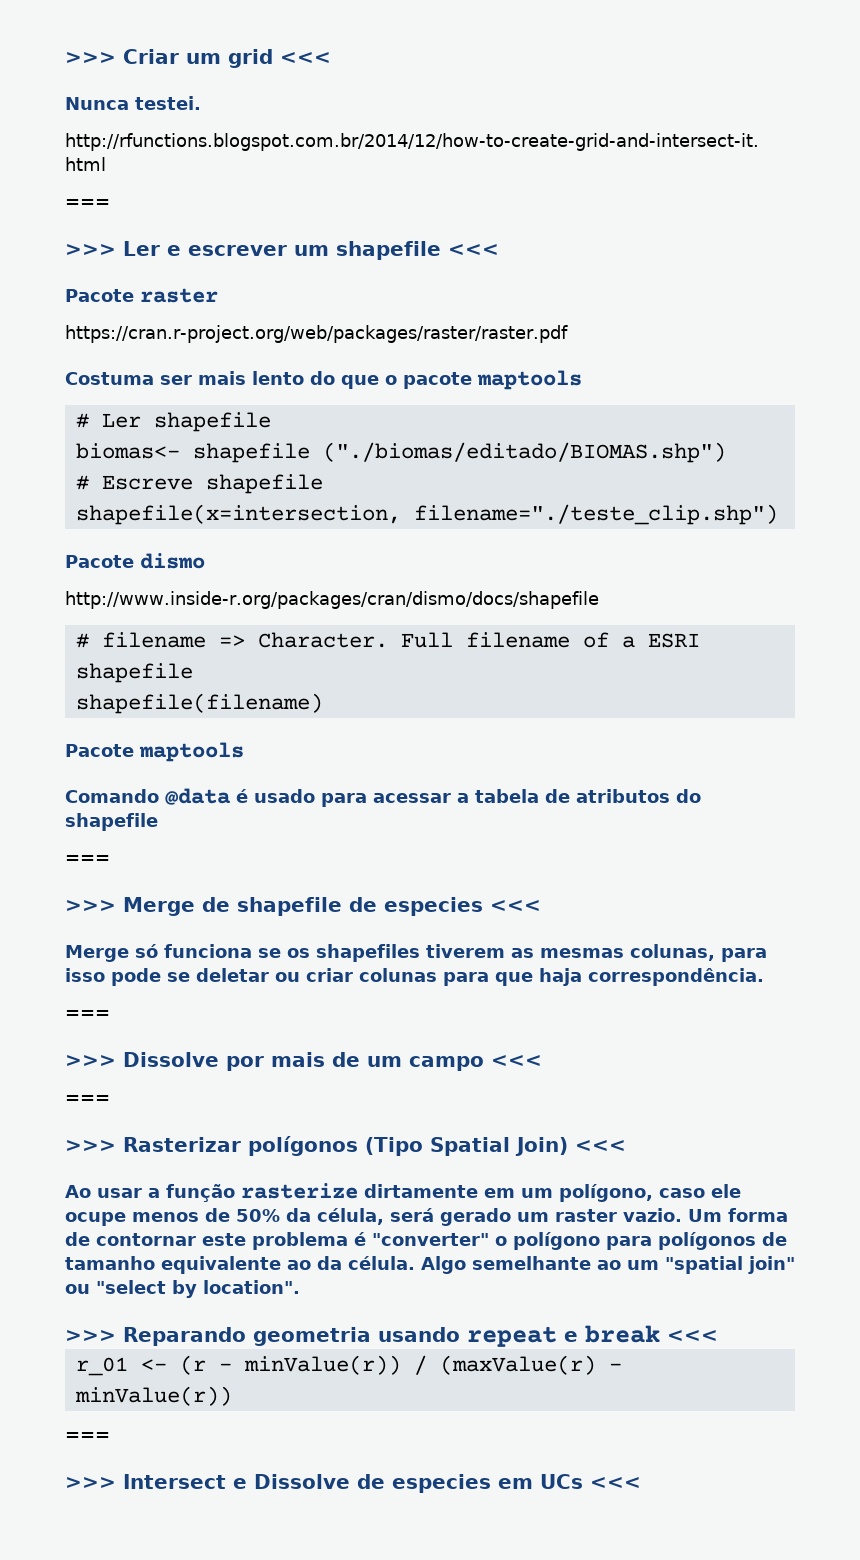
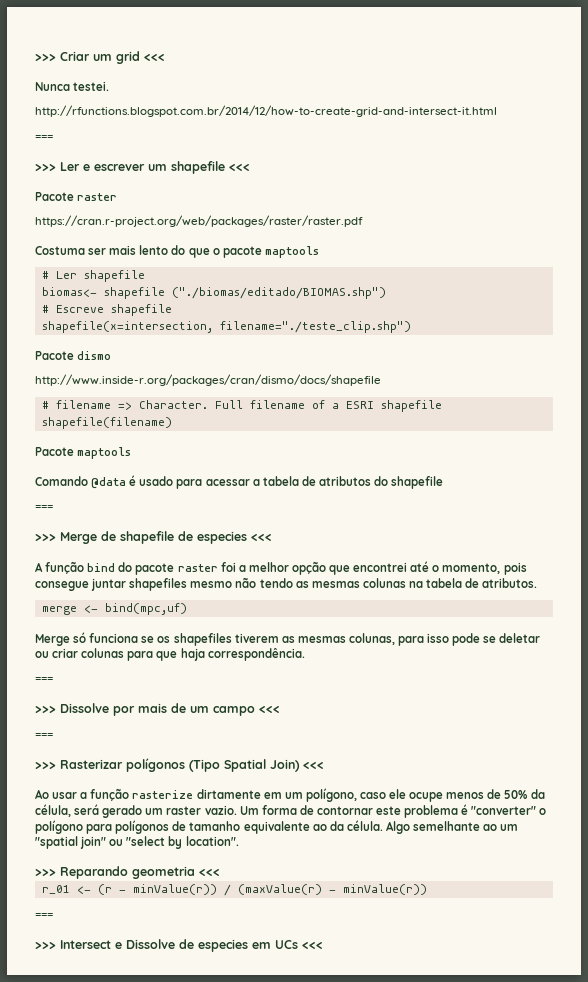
(541, 906) none -> [35,561,527,575] [35,577,538,591] [41,603,187,615] // A função bind do pacote raster foi a melhor opção que encontrei até o momento, pois consegue juntar shapefiles mesmo não tendo as mesmas colunas na tabela de atributos. // merge <- bind(mpc,uf)
[378,1325,660,1347] usando repeat e break -> (195, 872) none

